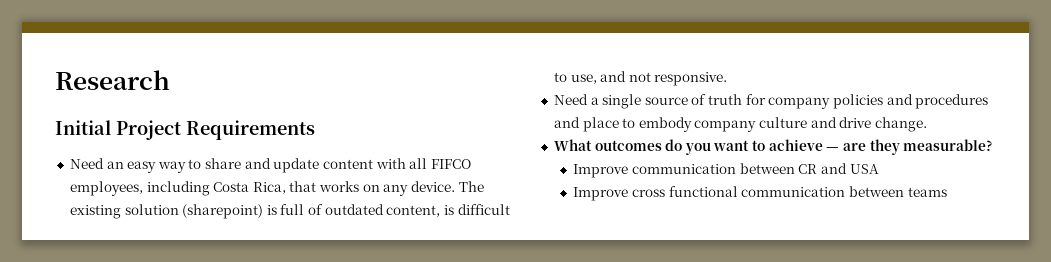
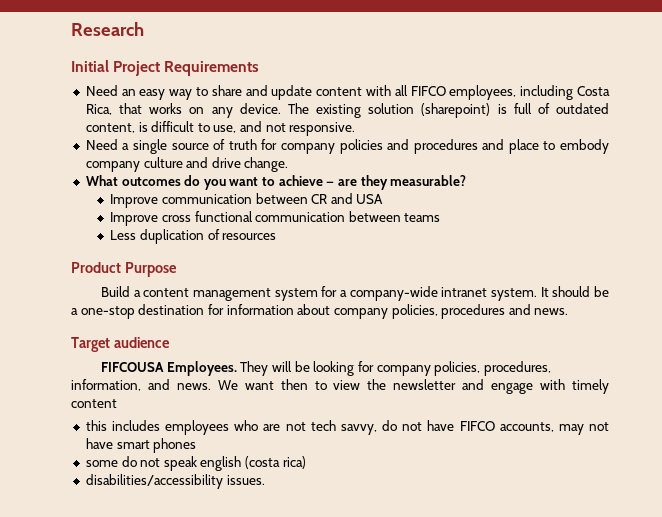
(947, 192) none -> [110,229,277,244] [71,262,177,277] [101,286,609,301] [71,304,569,319] [71,337,170,352] [101,361,551,376] [71,379,609,394] [71,399,117,408] [85,420,609,435] [85,438,197,453] [85,456,306,471] [85,474,265,489] // Less duplication of resources // Product Purpose // Build a content management system for a company-wide intranet system. It should be a one-stop destination for information about company policies, procedures and news. // Target audience // FIFCOUSA Employees. They will be looking for company policies, procedures, information, and news. We want then to view the newsletter and engage with timely content // this includes employees who are not tech savvy, do not have FIFCO accounts, may not have smart phones // some do not speak english (costa rica) // disabilities/accessibility issues.

